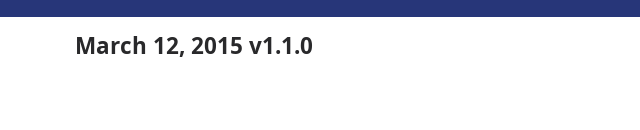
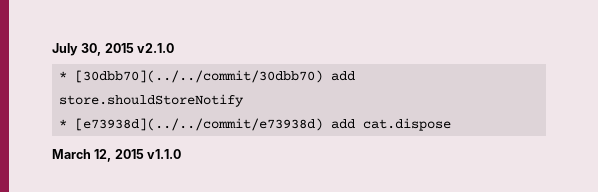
(75, 45) none -> [52,43,175,56] [58,70,355,83] [58,94,244,107] [58,118,451,131] July 30, 2015 v2.1.0 // * [30dbb70](../../commit/30dbb70) add store.shouldStoreNotify // * [e73938d](../../commit/e73938d) add cat.dispose //

